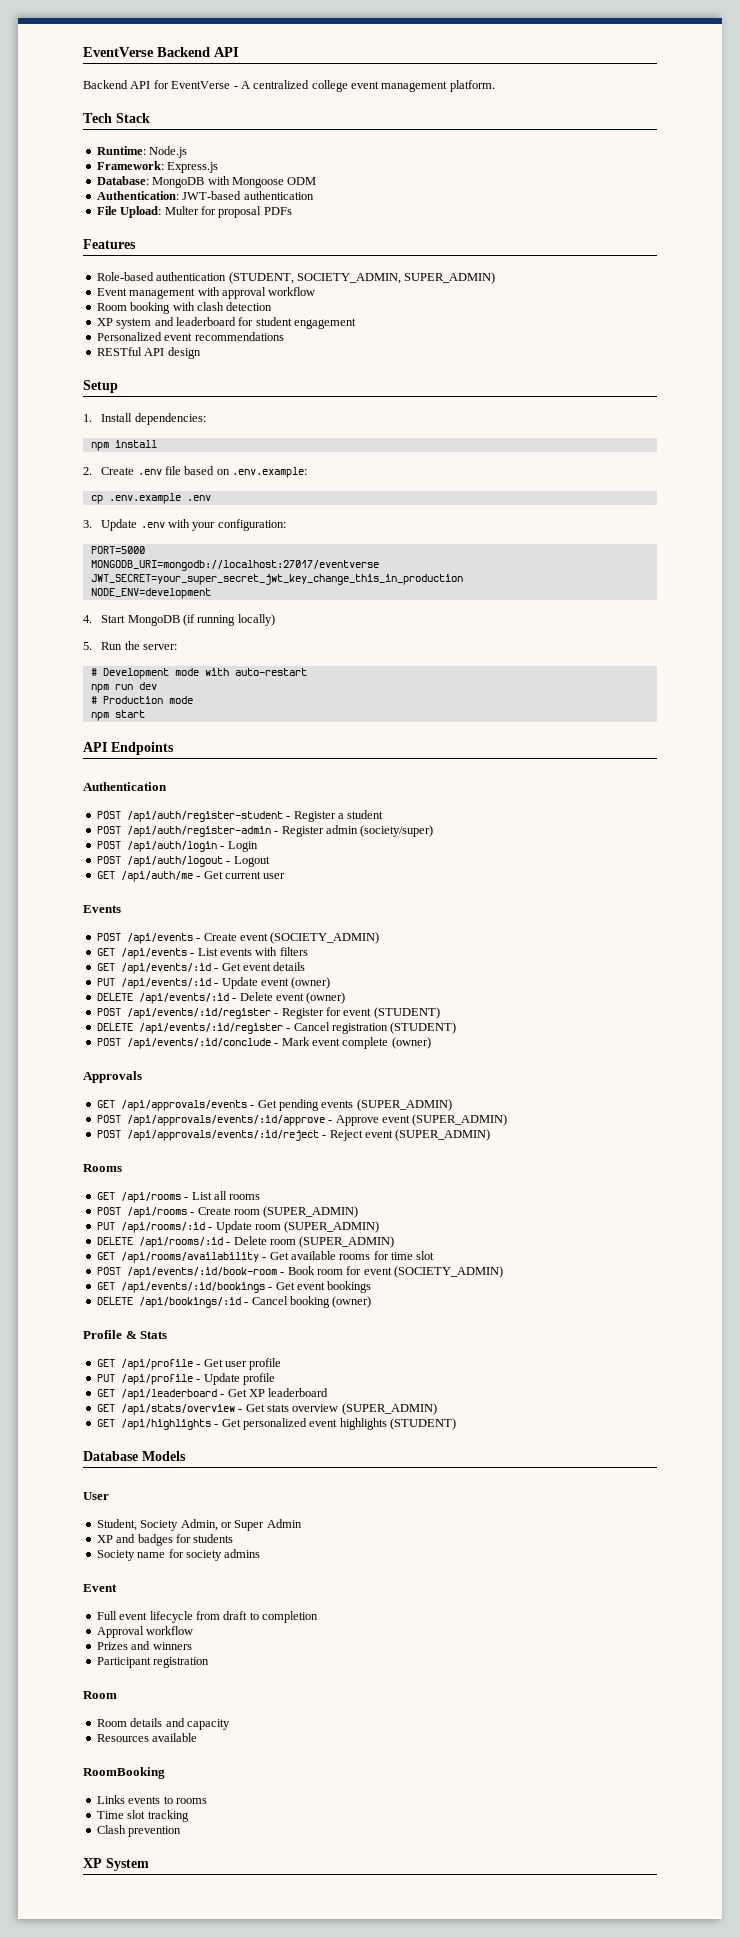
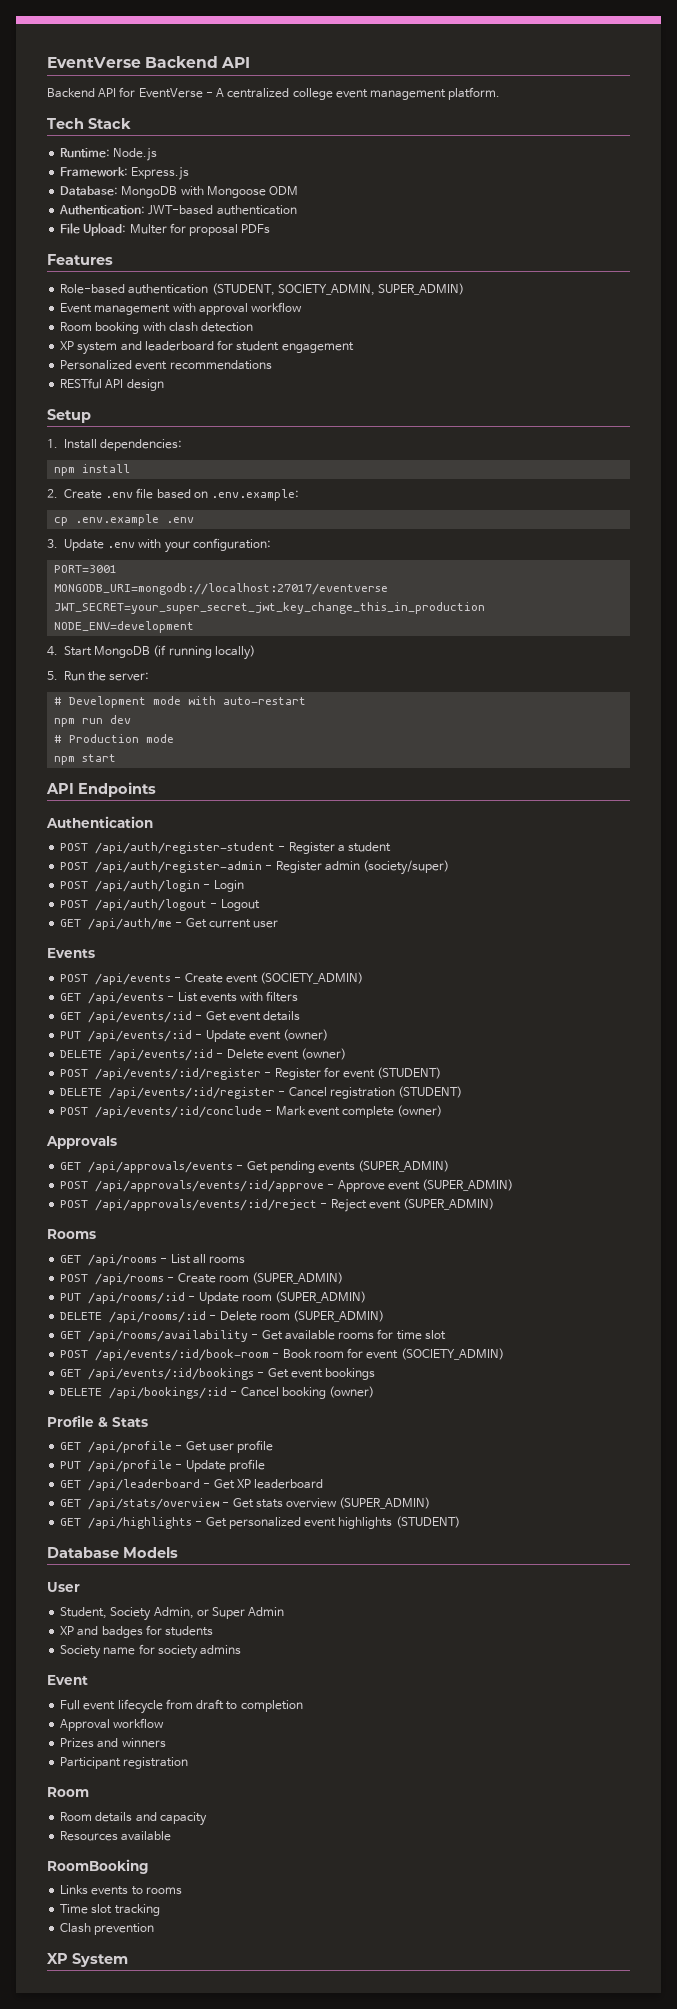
[90,546,145,554] PORT=5000 -> [54,565,118,573] PORT=3001

